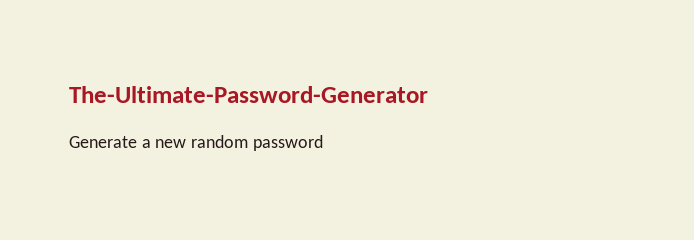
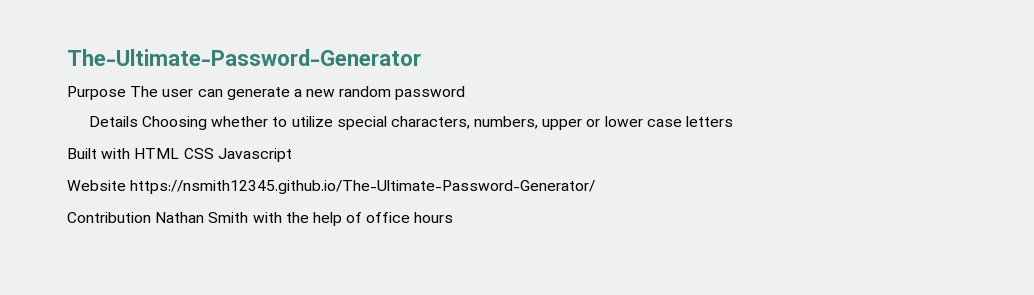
[69,136,137,148] Generate -> [67,86,290,100] Purpose The user can generate
(323, 143) none -> [88,116,734,130] [67,148,292,162] [67,180,596,194] [67,212,454,226] // Details Choosing whether to utilize special characters, numbers, upper or lower case letters // Built with HTML CSS Javascript // Website https://nsmith12345.github.io/The-Ultimate-Password-Generator/ // Contribution Nathan Smith with the help of office hours

